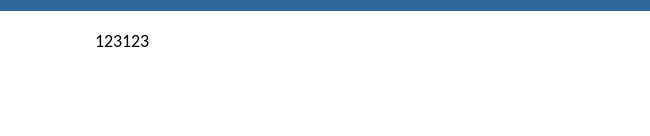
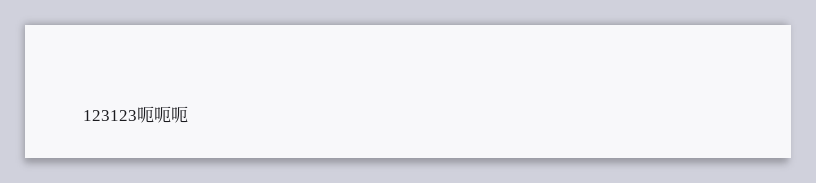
(149, 41) none -> [137,106,188,123] 呃呃呃

